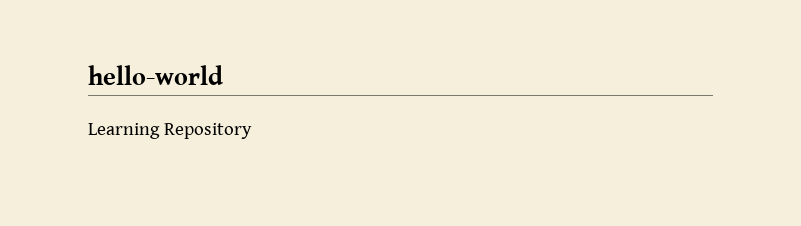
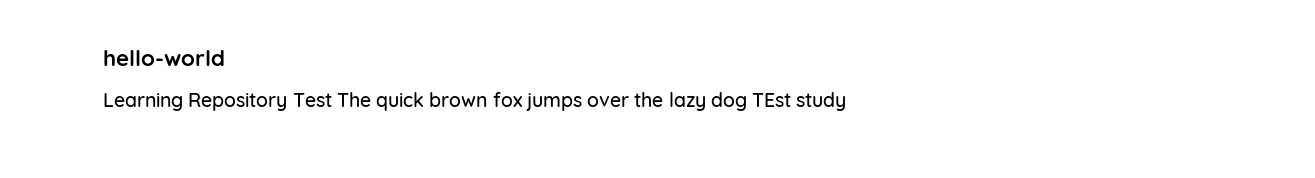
(252, 131) none -> [292,92,847,111] Test The quick brown fox jumps over the lazy dog TEst study

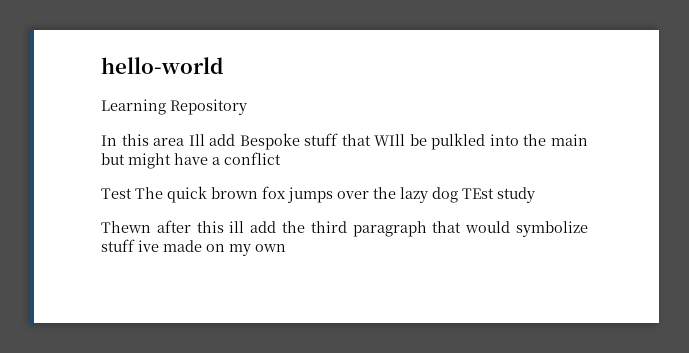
(288, 102) none -> [101,133,588,150] [101,152,281,169] // In this area Ill add Bespoke stuff that WIll be pulkled into the main but might have a conflict //
(847, 101) none -> [101,220,588,237] [101,239,286,256] // Thewn after this ill add the third paragraph that would symbolize stuff ive made on my own

